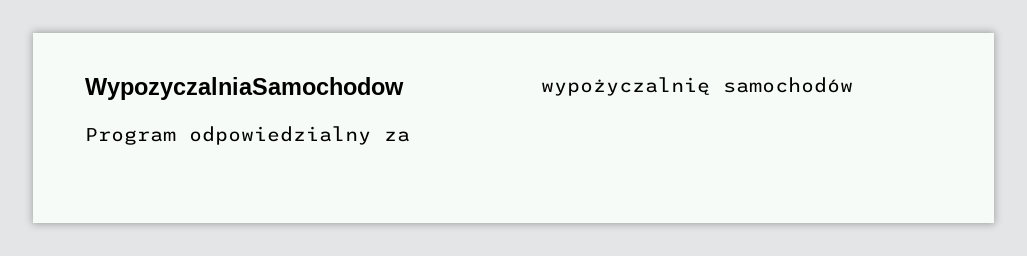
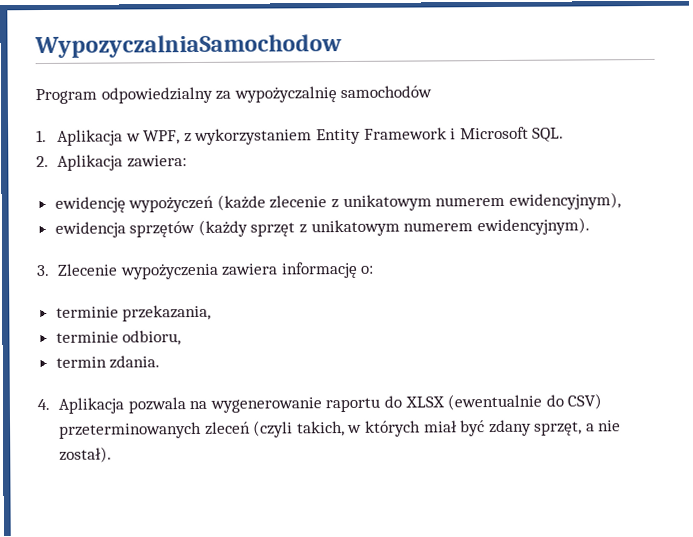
(853, 85) none -> [36,126,565,146] [36,154,187,171] [54,192,621,213] [54,217,590,238] [36,261,375,280] [55,304,212,322] [55,330,182,346] [55,355,161,369] [37,393,603,414] [58,419,622,439] [58,446,112,463] // 1. Aplikacja w WPF, z wykorzystaniem Entity Framework i Microsoft SQL. // 2. Aplikacja zawiera: // ewidencję wypożyczeń (każde zlecenie z unikatowym numerem ewidencyjnym), // ewidencja sprzętów (każdy sprzęt z unikatowym numerem ewidencyjnym). // 3. Zlecenie wypożyczenia zawiera informację o: // terminie przekazania, // terminie odbioru, // termin zdania. // 4. Aplikacja pozwala na wygenerowanie raportu do XLSX (ewentualnie do CSV) przeterminowanych zleceń (czyli takich, w których miał być zdany sprzęt, a nie został).

